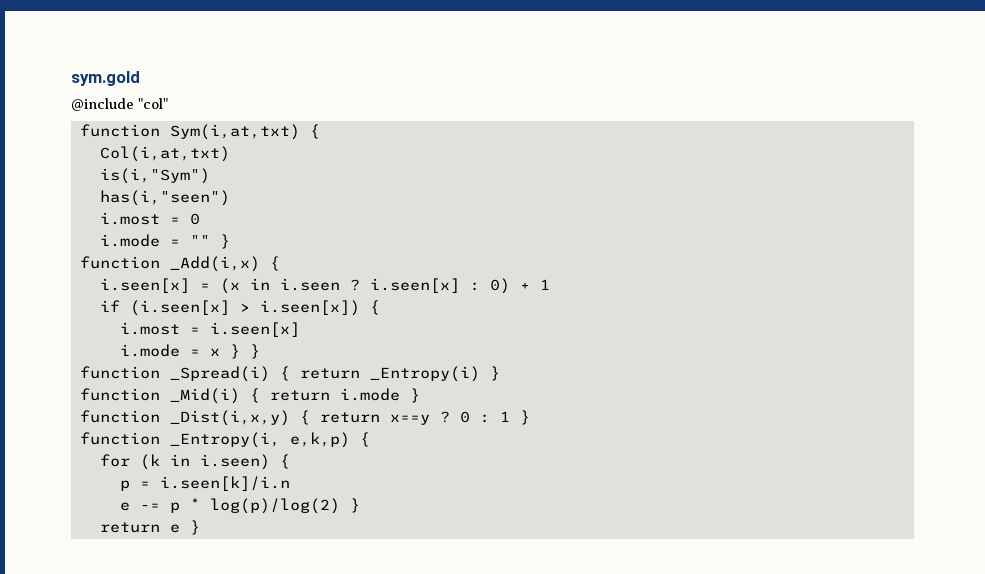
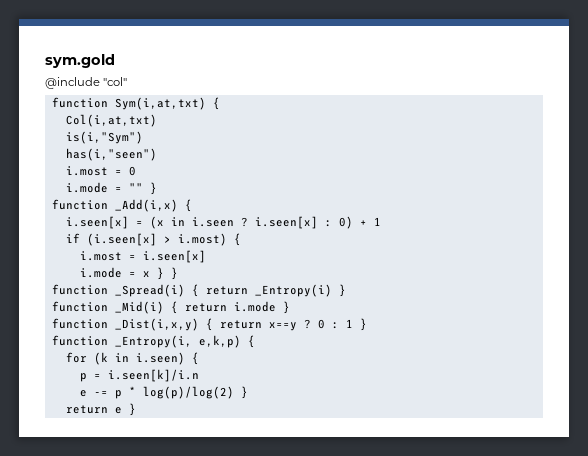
[259,300,360,316] i.seen[x]) -> [177,233,227,246] i.most)

